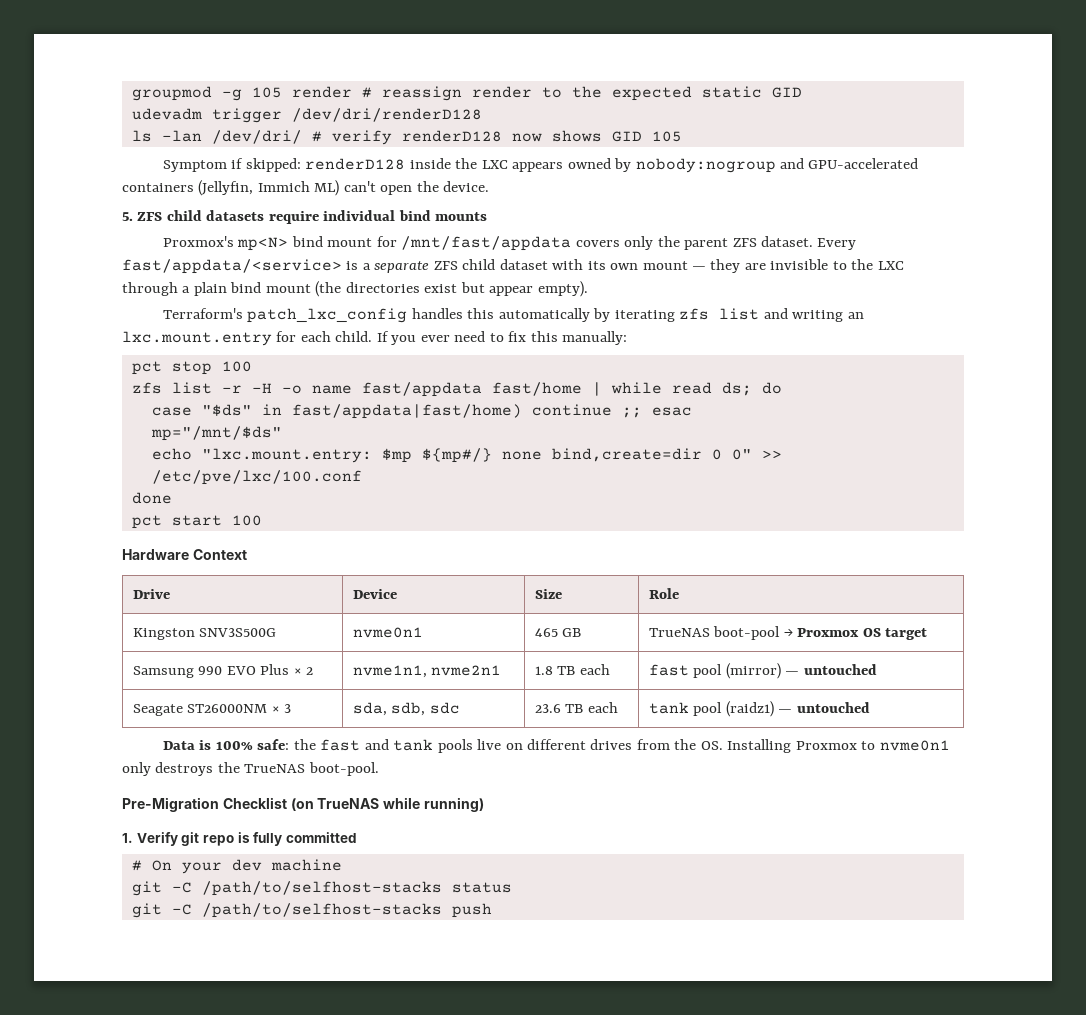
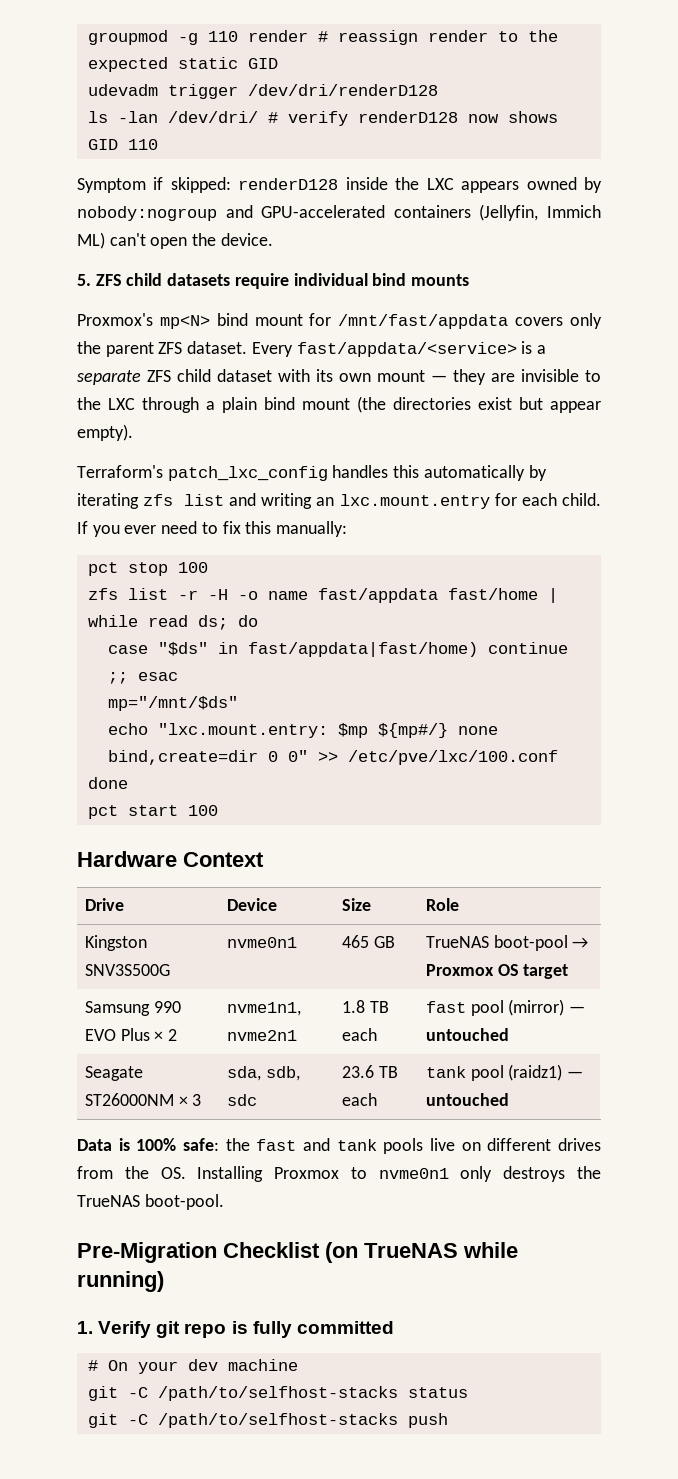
[251,87,282,98] 105 -> [207,31,238,42] 110
[651,131,682,142] 105 -> [127,139,158,150] 110

